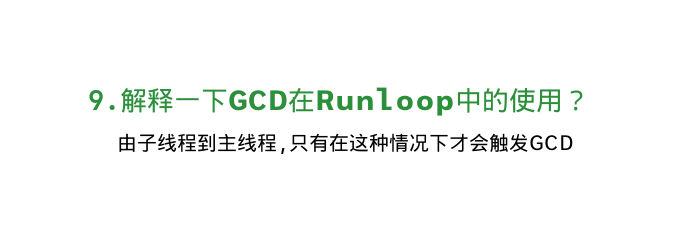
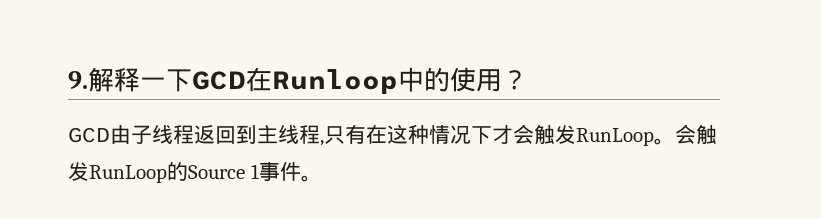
(590, 100) none -> [68,127,110,143] GCD
(198, 142) none -> [194,125,236,144] 返回
[529,135,575,151] GCD -> [576,124,717,146] [68,162,322,183] RunLoop。会触发RunLoop的Source 1事件。

